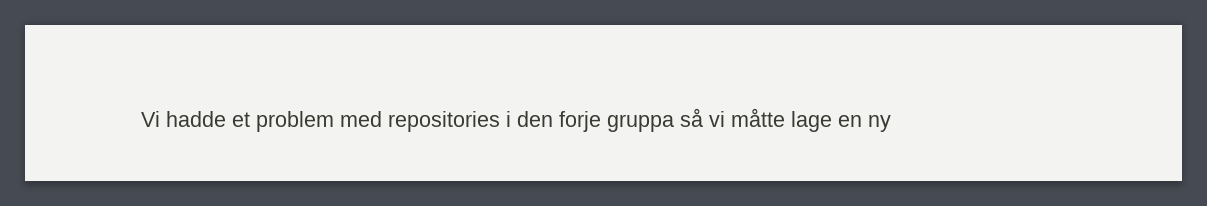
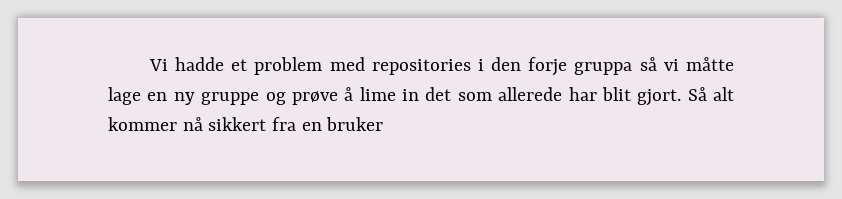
(891, 123) none -> [201,87,734,106] [108,117,384,131] gruppe og prøve å lime in det som allerede har blit gjort. Så alt kommer nå sikkert fra en bruker

